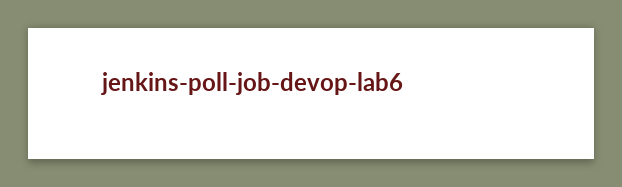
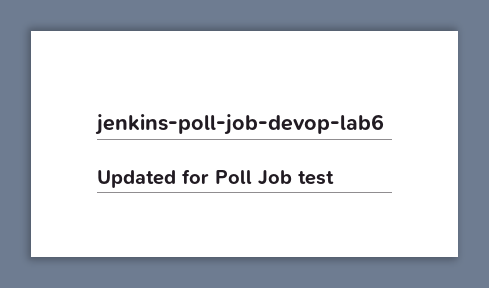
(403, 83) none -> [97,169,334,188] // Updated for Poll Job test

